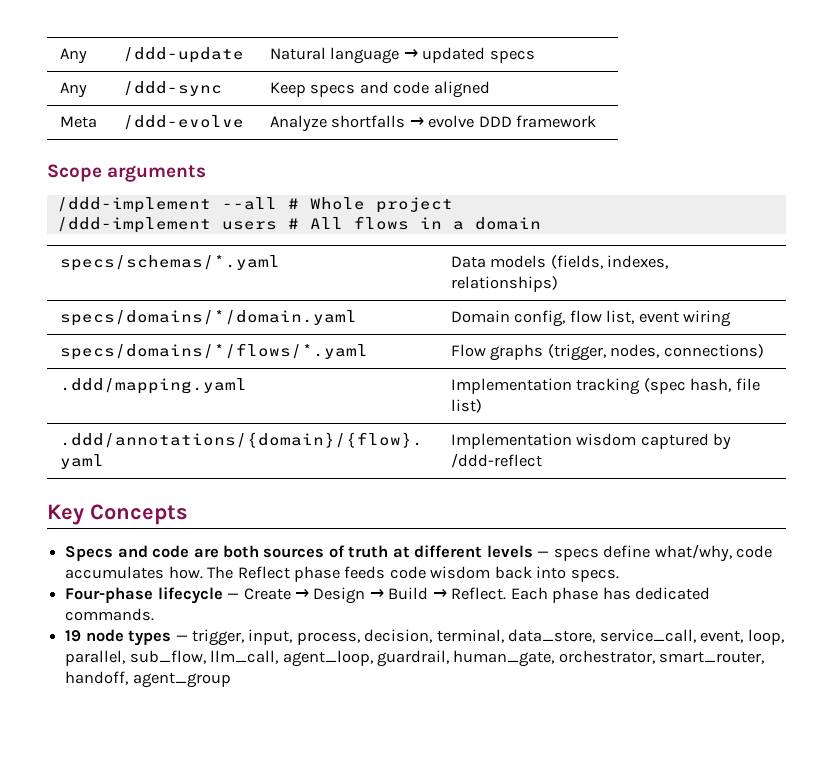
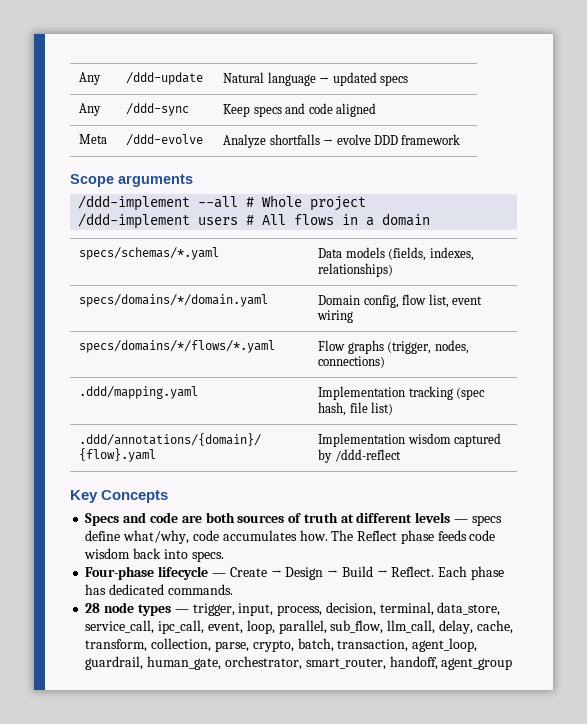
[65,630,82,642] 19 -> [85,603,101,613] 28
(696, 636) none -> [158,620,205,634] ipc_call,
(279, 657) none -> [438,620,513,634] [85,638,409,652] delay, cache, transform, collection, parse, crypto, batch, transaction,

